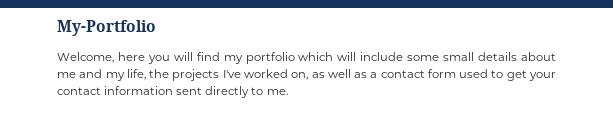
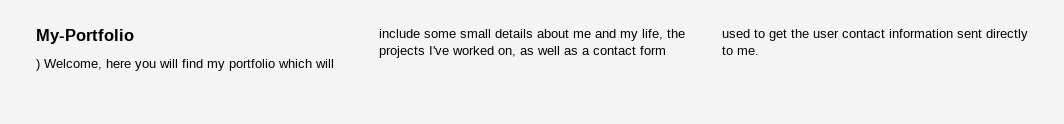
(156, 28) none -> [36,59,40,71] )
[528,72,556,81] your -> [791,29,839,38] the user

